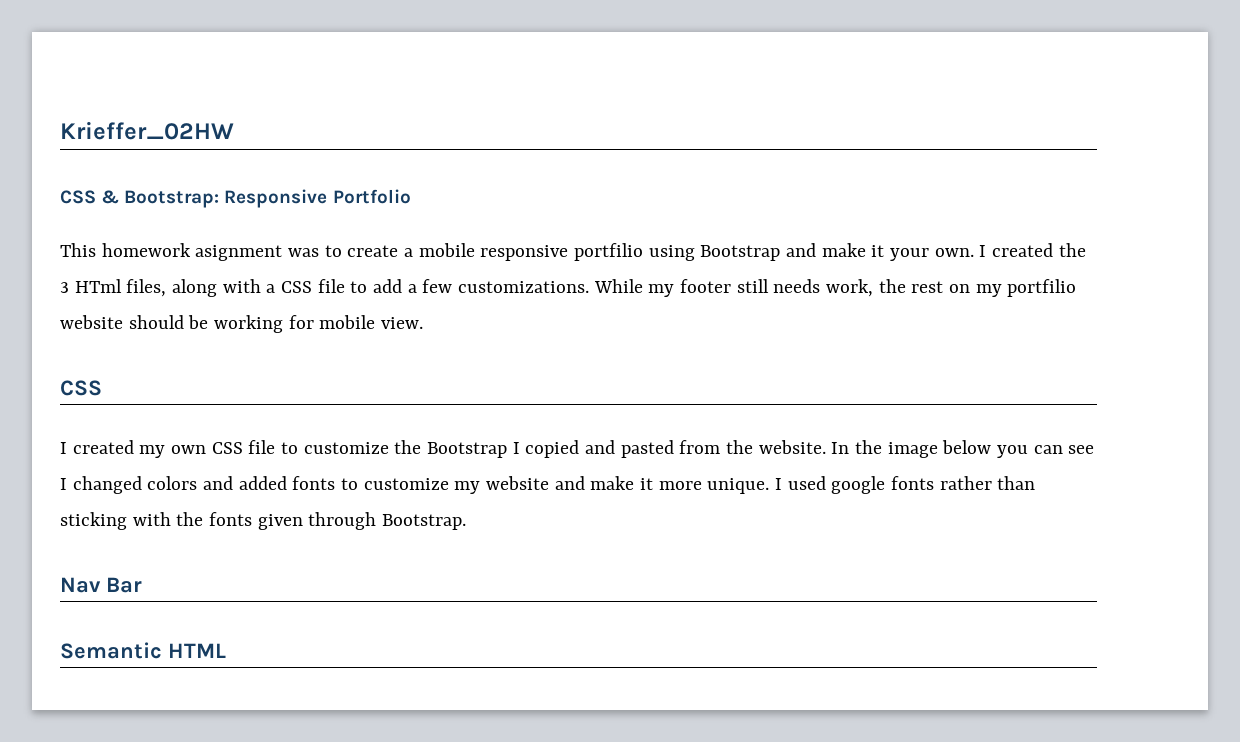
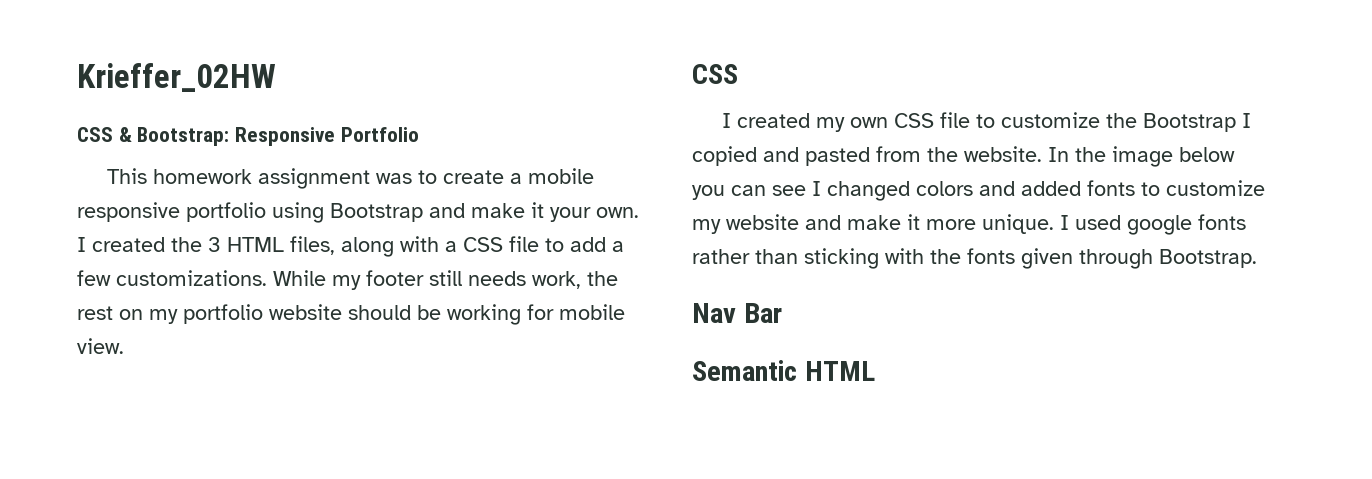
[195,245,283,261] asignment -> [258,168,371,189] assignment
[574,243,644,261] portfilio -> [186,202,266,222] portfolio
[74,279,122,293] HTml -> [227,237,284,252] HTML
[1007,279,1077,297] portfilio -> [183,304,263,324] portfolio

